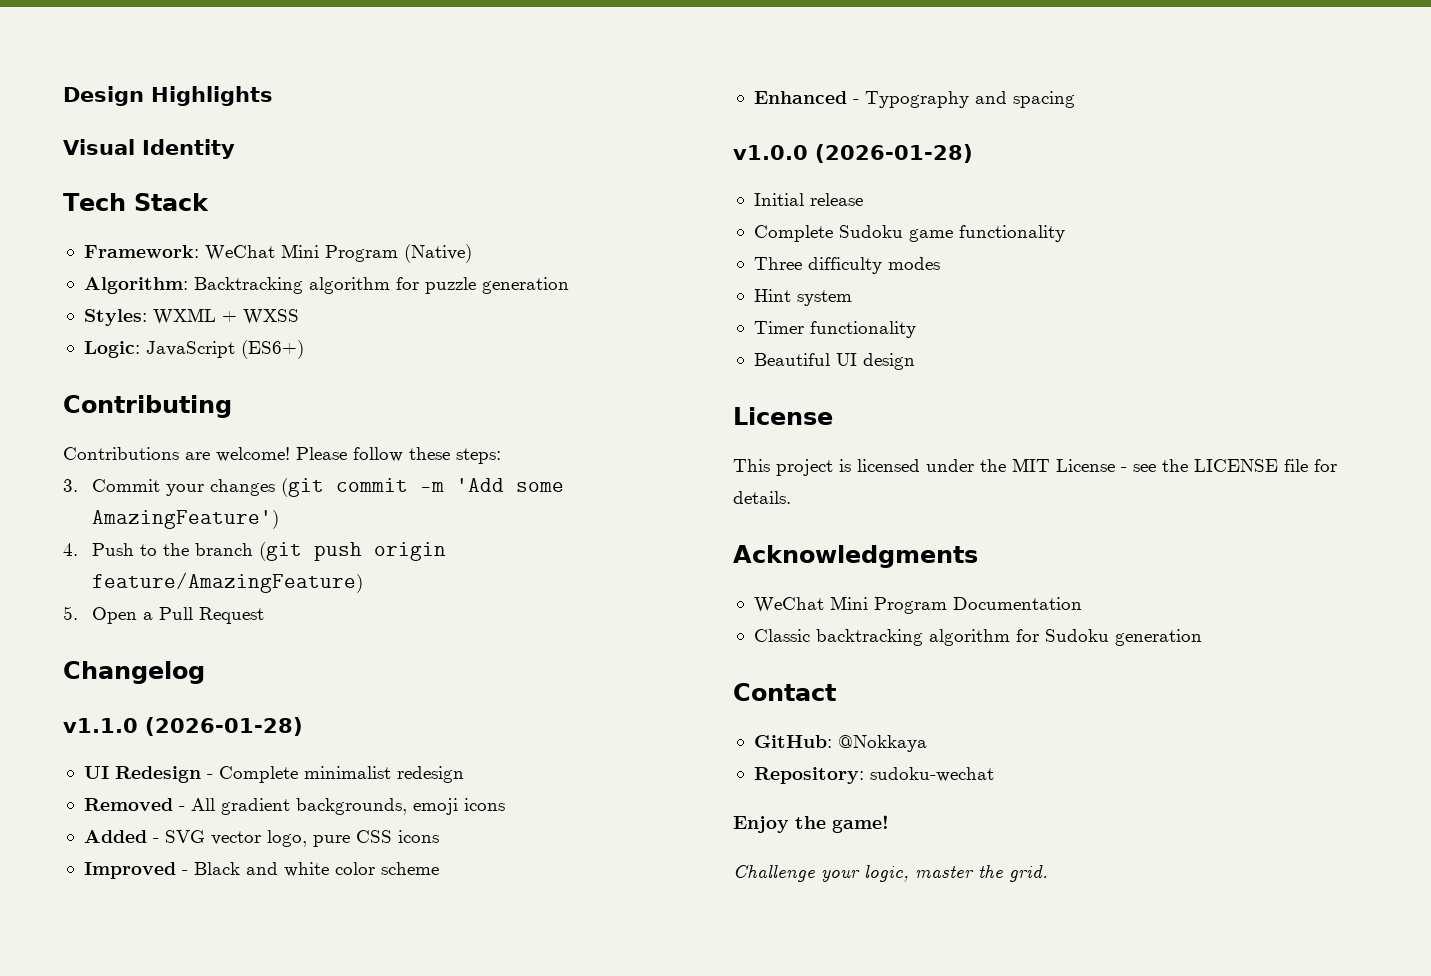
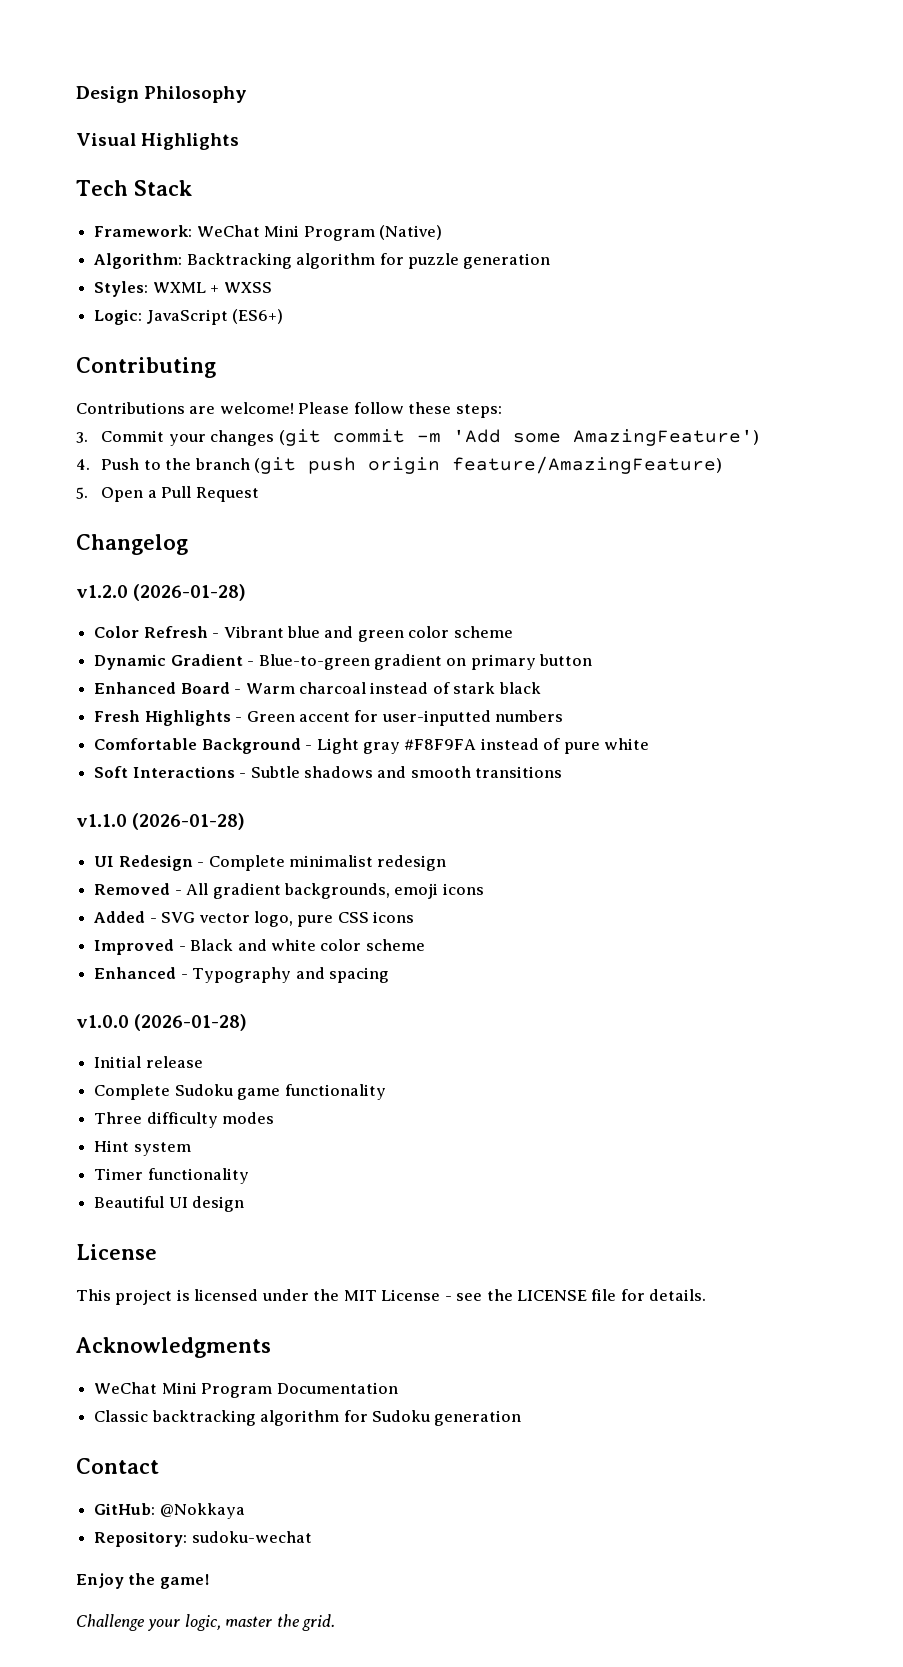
[151,86,273,106] Highlights -> [144,86,248,103] Philosophy
[142,139,235,159] Identity -> [141,133,240,150] Highlights
(205, 672) none -> [76,584,247,601] [94,626,513,642] [94,654,593,670] [94,682,541,694] [94,710,564,726] [94,738,650,754] [94,766,563,778] // v1.2.0 (2026-01-28) // Color Refresh - Vibrant blue and green color scheme // Dynamic Gradient - Blue-to-green gradient on primary button // Enhanced Board - Warm charcoal instead of stark black // Fresh Highlights - Green accent for user-inputted numbers // Comfortable Background - Light gray #F8F9FA instead of pure white // Soft Interactions - Subtle shadows and smooth transitions

